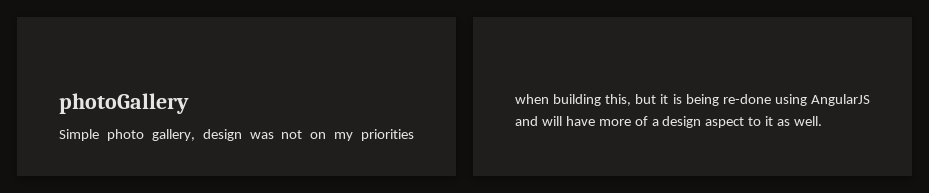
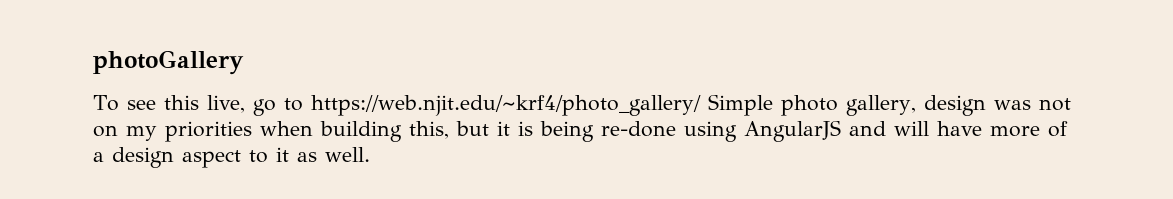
(189, 103) none -> [93,95,701,116] To see this live, go to https://web.njit.edu/~krf4/photo_gallery/

